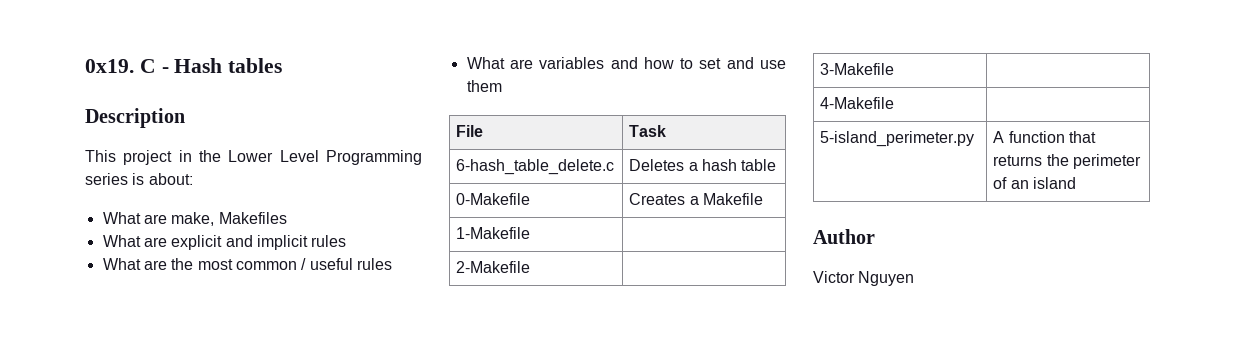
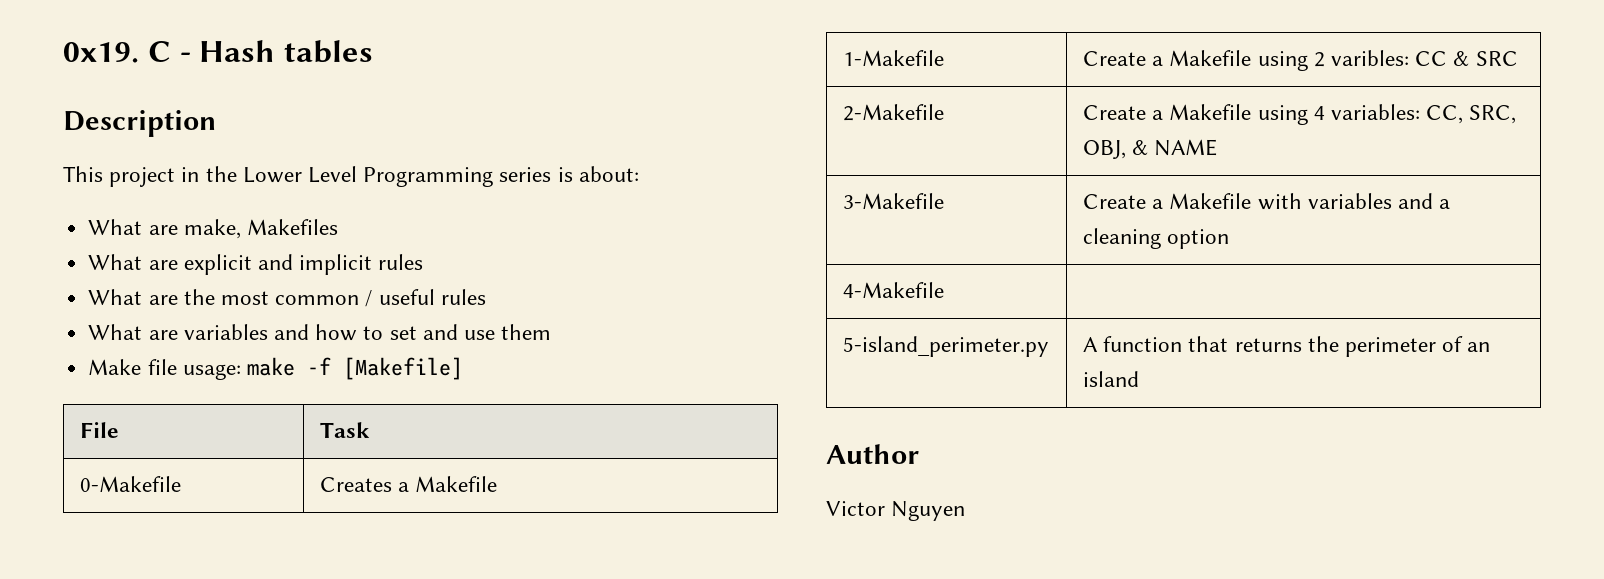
[456,125,484,137] [629,125,667,137] [456,159,615,175] [629,159,777,171] // File | Task // 6-hash_table_delete.c | Deletes a hash table -> [88,357,463,380] [79,422,119,438] [319,422,370,438] // Make file usage: make -f [Makefile] // File | Task
[456,261,531,273] [820,63,895,75] // 2-Makefile | // 3-Makefile | -> [1082,50,1518,71] [842,104,944,121] [1082,104,1517,125] [1082,139,1218,159] [842,193,944,209] [1082,193,1451,210] [1082,228,1230,249] Create a Makefile using 2 varibles: CC & SRC // 2-Makefile | Create a Makefile using 4 variables: CC, SRC, OBJ, & NAME // 3-Makefile | Create a Makefile with variables and a cleaning option

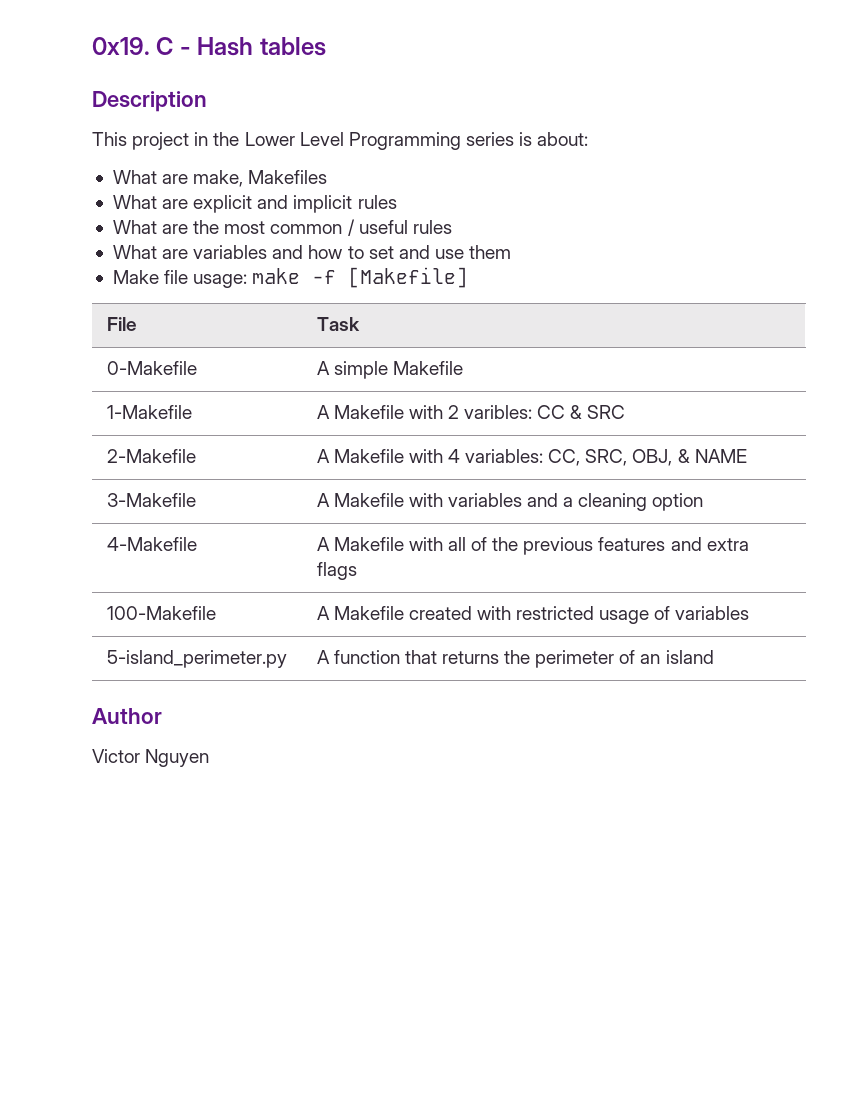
[319,477,410,492] Creates a -> [316,361,388,379] A simple
[1082,50,1308,71] Create a Makefile using -> [316,405,443,419] A Makefile with
[1082,104,1308,125] Create a Makefile using -> [316,449,443,463] A Makefile with
[1082,194,1164,209] Create a -> [316,493,330,507] A
(944, 290) none -> [316,537,749,555] [316,562,357,580] [106,606,216,620] [316,606,750,624] A Makefile with all of the previous features and extra flags // 100-Makefile | A Makefile created with restricted usage of variables

